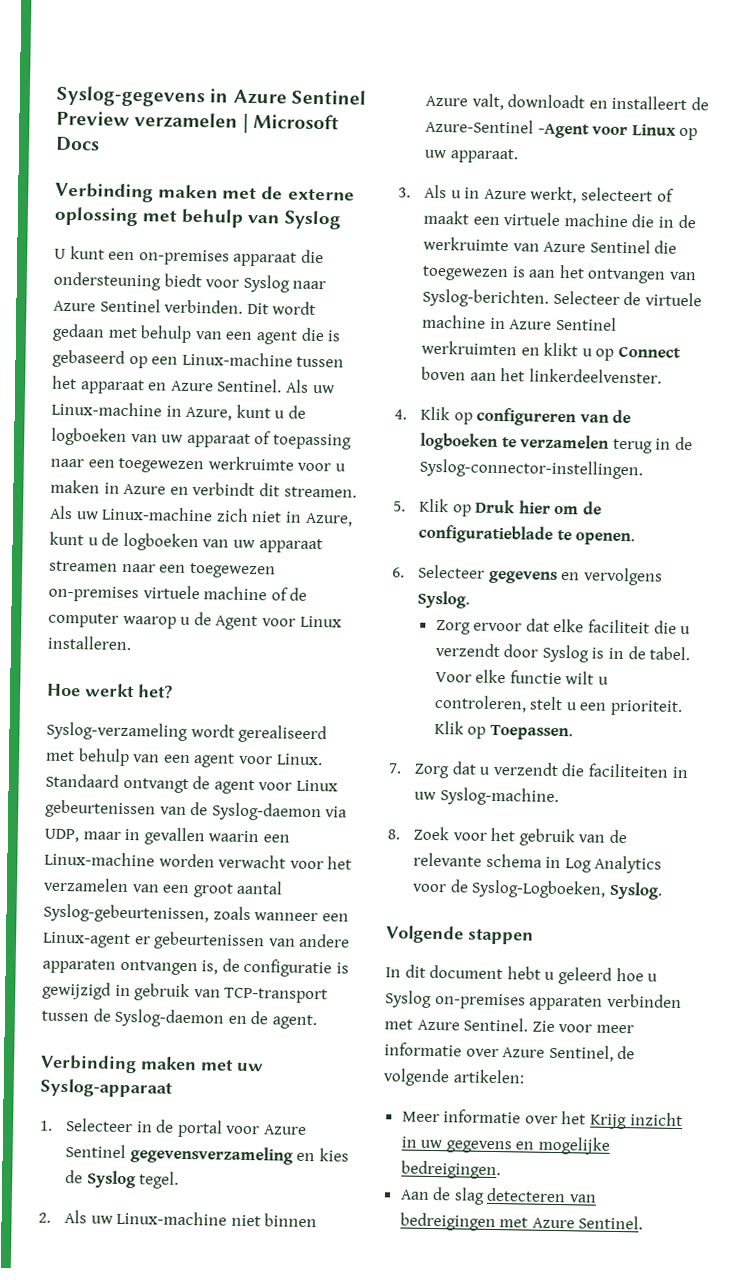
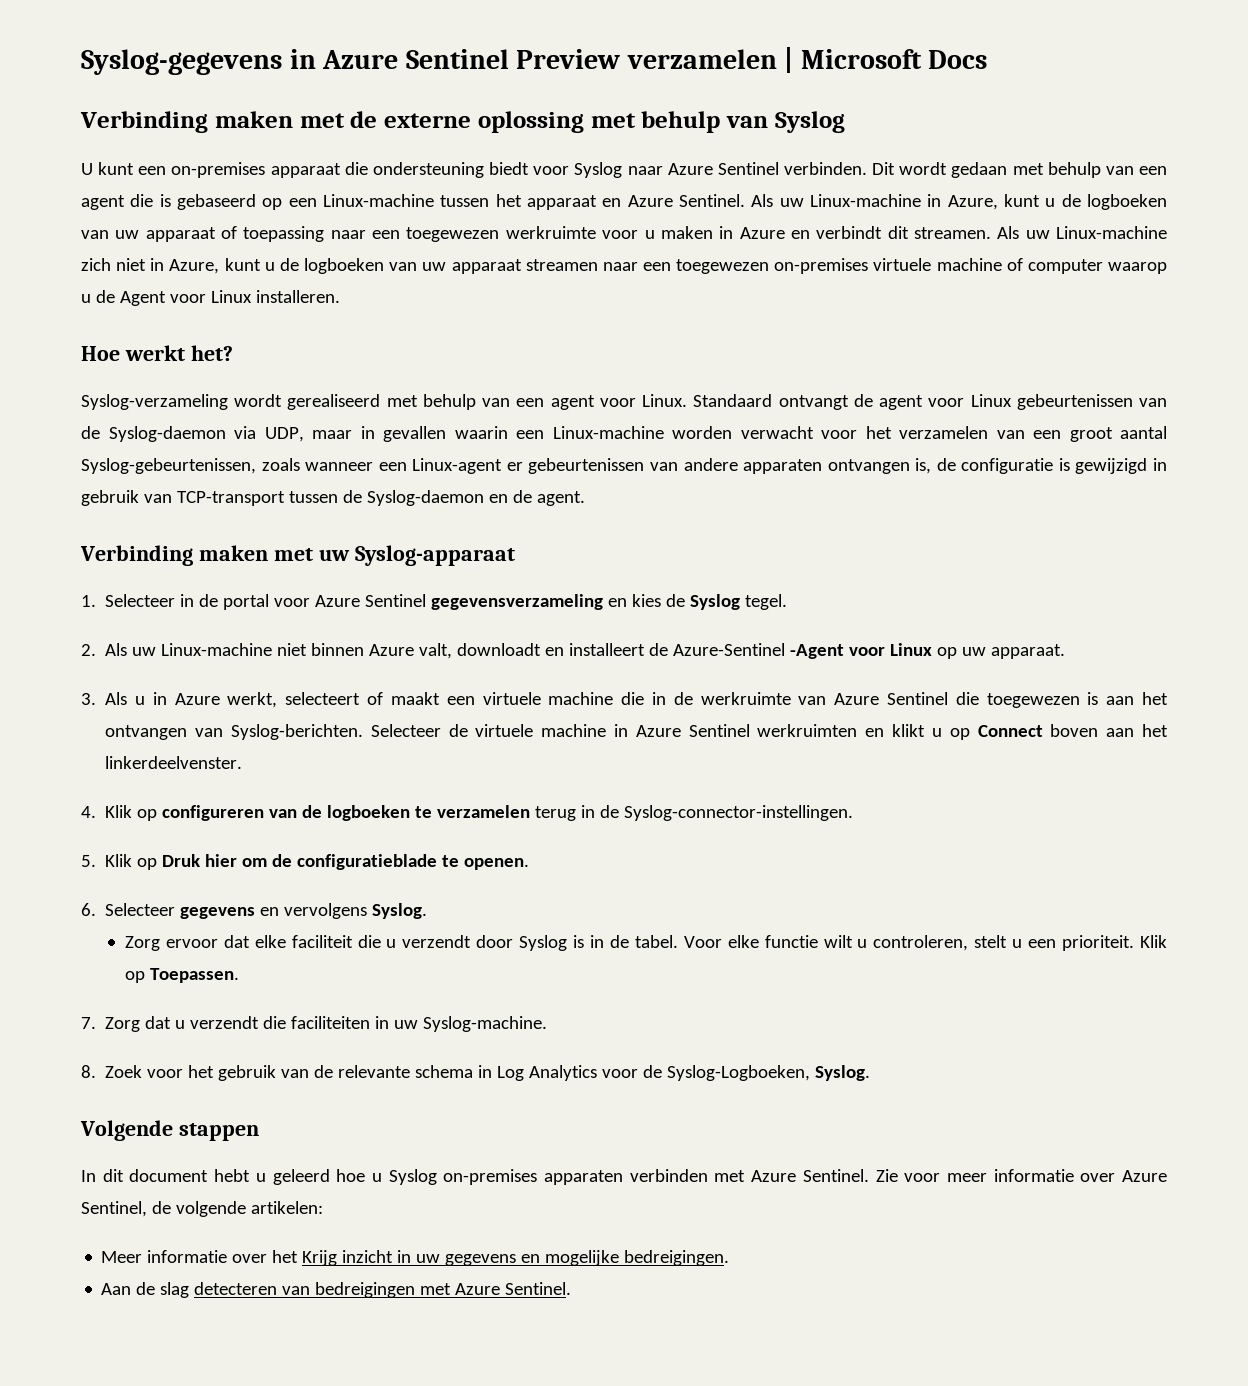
[289,587,308,601] de -> (1023, 264) none

